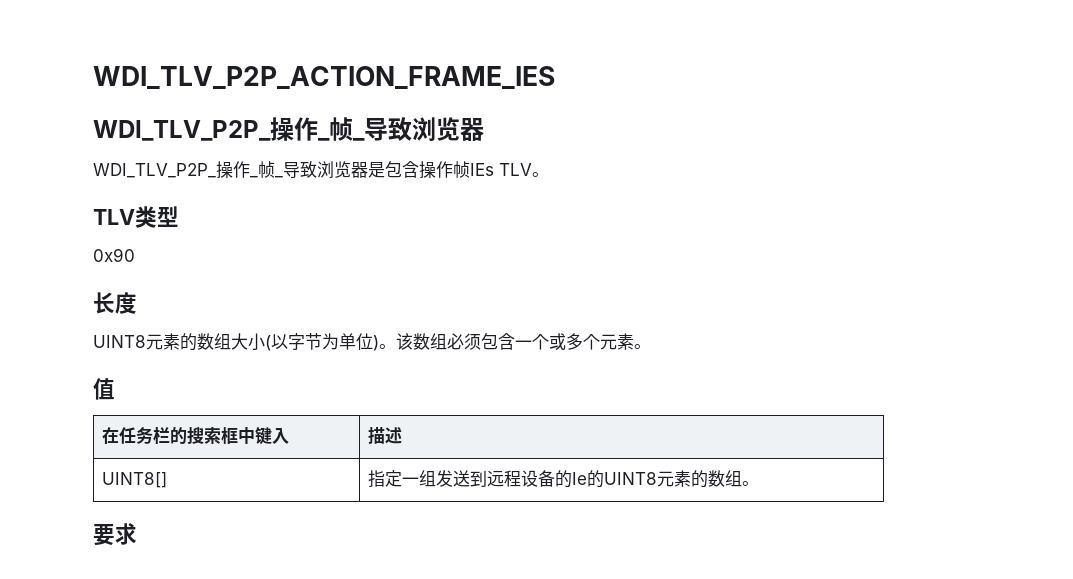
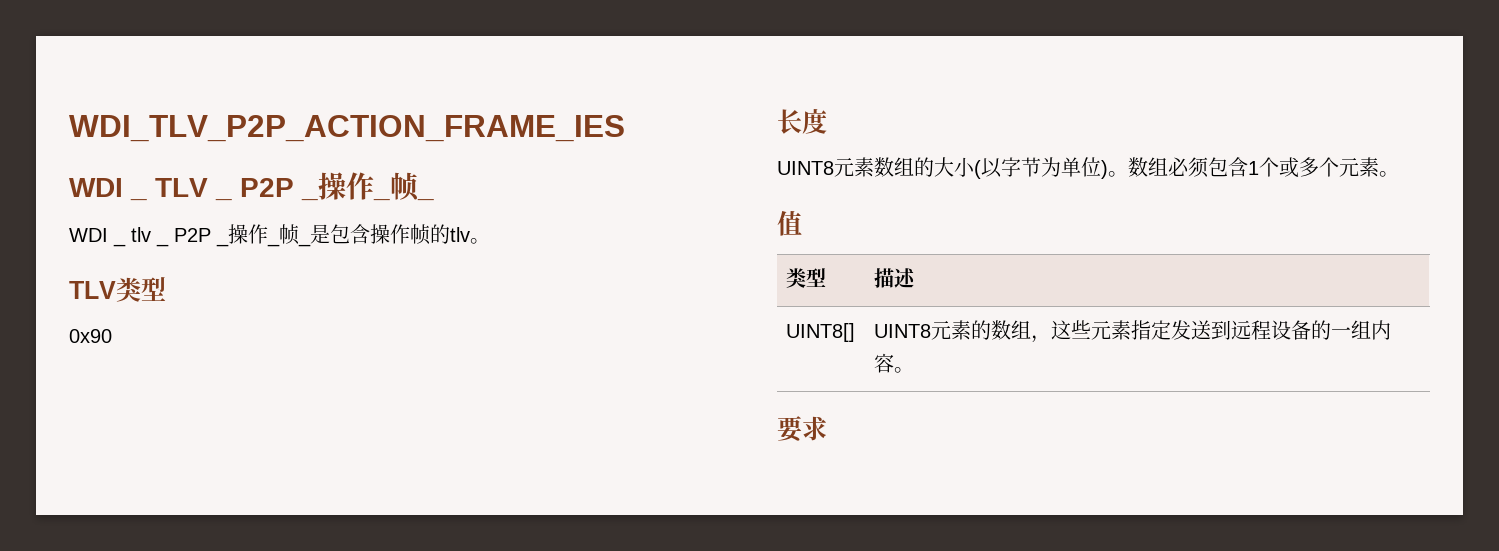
[93,117,484,142] [93,161,368,179] WDI_TLV_P2P_操作_帧_导致浏览器 // WDI_TLV_P2P_操作_帧_导致浏览器 -> [69,178,123,197] [130,197,147,201] [155,178,208,197] [215,197,232,201] [240,178,294,197] [301,172,434,201] [69,228,108,242] [113,242,126,247] [131,227,151,242] [156,242,169,247] [174,228,211,242] [216,224,311,247] WDI _ TLV _ P2P _操作_帧_ // WDI _ tlv _ P2P _操作_帧_
[470,163,532,176] IEs TLV -> [430,224,470,244] 的tlv
[180,333,231,351] 的数组 -> [874,157,934,177] 数组的
[396,333,413,350] 该 -> (1128, 174) none
[515,340,532,348] 一 -> [1248,161,1259,175] 1
[102,427,290,445] [368,427,403,444] [102,472,168,488] [368,470,743,488] 在任务栏的搜索框中键入 | 描述 // UINT8[] | 指定一组发送到远程设备的Ie的UINT8元素的数组 -> [786,268,827,288] [874,268,917,288] [786,323,856,342] [874,320,1392,343] [874,353,895,373] 类型 | 描述 // UINT8[] | UINT8元素的数组，这些元素指定发送到远程设备的一组内容

